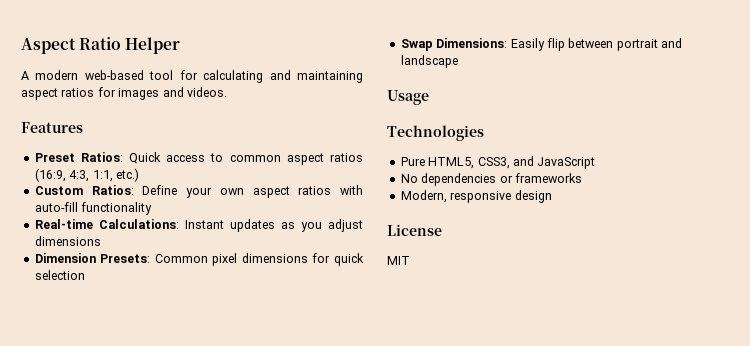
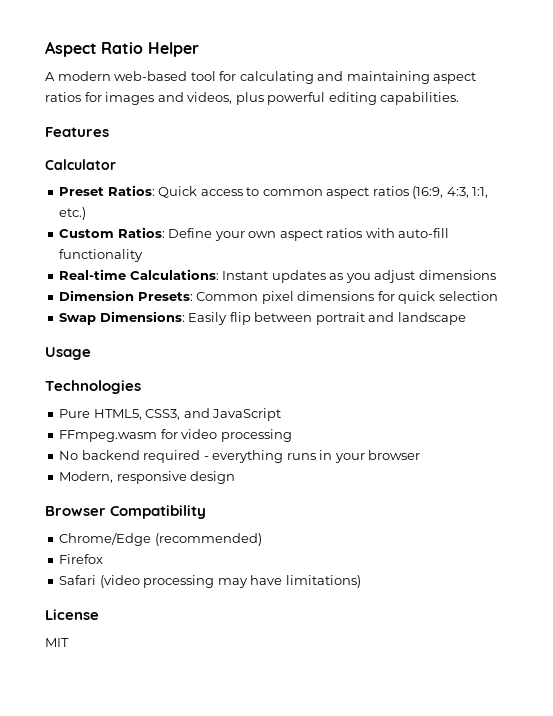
[186,87,227,97] videos. -> [187,92,460,105] videos, plus powerful editing capabilities.
(83, 127) none -> [45,159,116,170] // Calculator
[400,173,582,186] [400,190,552,203] No dependencies or frameworks // Modern, responsive design -> [59,429,292,442] [59,450,421,463] [59,471,236,484] [45,505,207,519] [59,532,262,546] [59,554,104,564] [59,575,361,588] FFmpeg.wasm for video processing // No backend required - everything runs in your browser // Modern, responsive design // Browser Compatibility // Chrome/Edge (recommended) // Firefox // Safari (video processing may have limitations)

